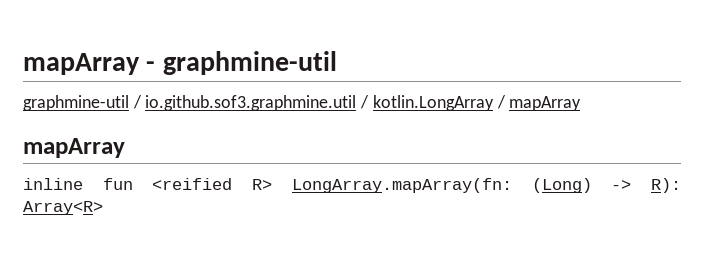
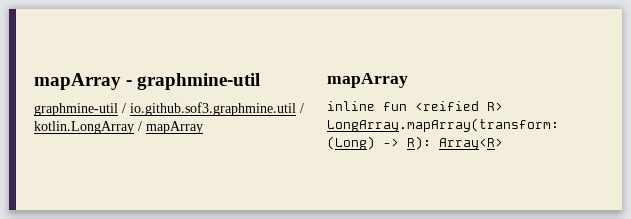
[291,178,512,193] LongArray.mapArray(fn: -> [327,118,559,132] LongArray.mapArray(transform:

